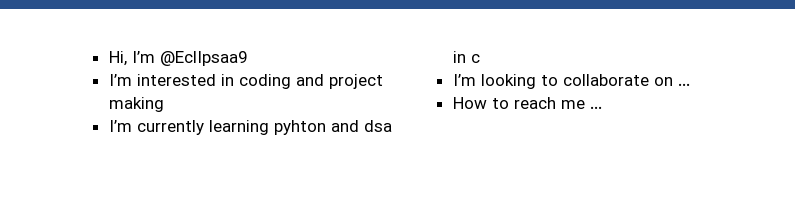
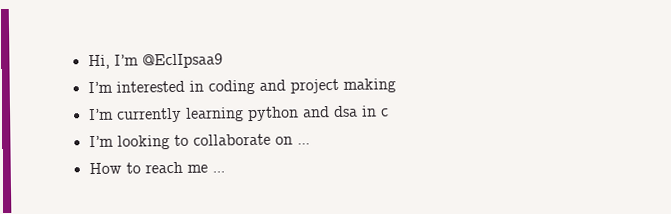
[273,120,326,135] pyhton -> [246,106,299,122] python

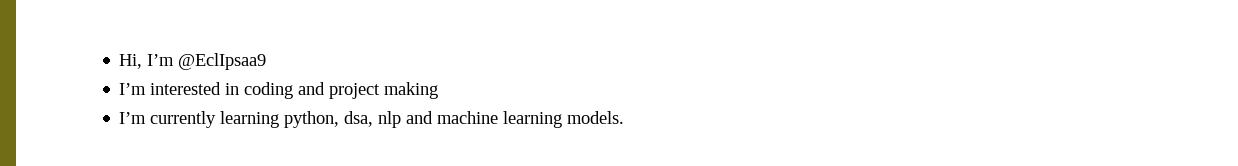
[246,105,389,122] [88,133,310,150] [88,161,225,175] python and dsa in c // I’m looking to collaborate on ... // How to reach me ... -> [284,111,625,128] python, dsa, nlp and machine learning models.

